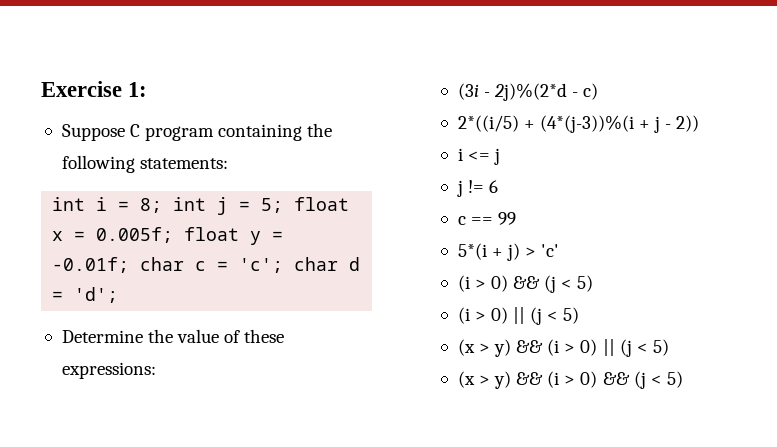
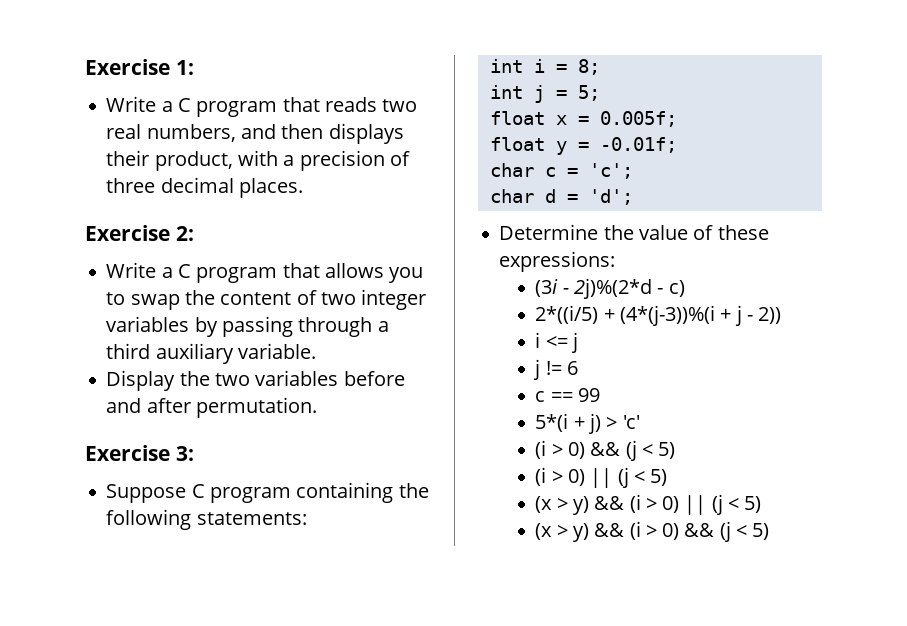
(148, 89) none -> [106,96,418,117] [106,123,404,144] [106,150,410,171] [106,177,303,198] [85,225,194,241] [106,262,424,283] [106,289,427,310] [106,316,389,337] [106,343,316,364] [106,370,405,391] [106,397,317,418] [85,445,194,461] // Write a C program that reads two real numbers, and then displays their product, with a precision of three decimal places. // Exercise 2: // Write a C program that allows you to swap the content of two integer variables by passing through a third auxiliary variable. // Display the two variables before and after permutation. // Exercise 3:
(163, 205) none -> (600, 67) //
(284, 205) none -> (600, 93) //
(174, 235) none -> (677, 119) //
(130, 265) none -> (677, 145) //
(284, 265) none -> (633, 171) //

